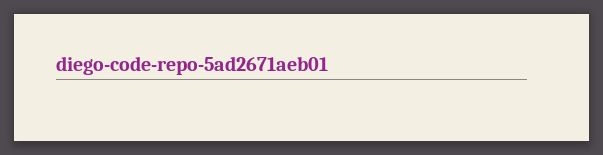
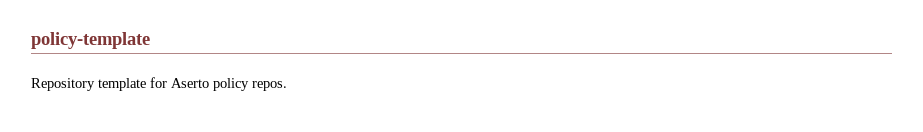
[56,56,328,75] diego-code-repo-5ad2671aeb01 -> [31,32,150,49] [31,77,287,91] policy-template // Repository template for Aserto policy repos.

